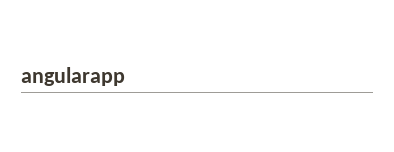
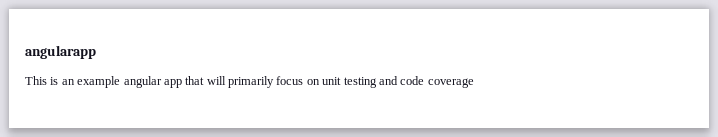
(125, 76) none -> [25,76,474,88] // This is an example angular app that will primarily focus on unit testing and code coverage

